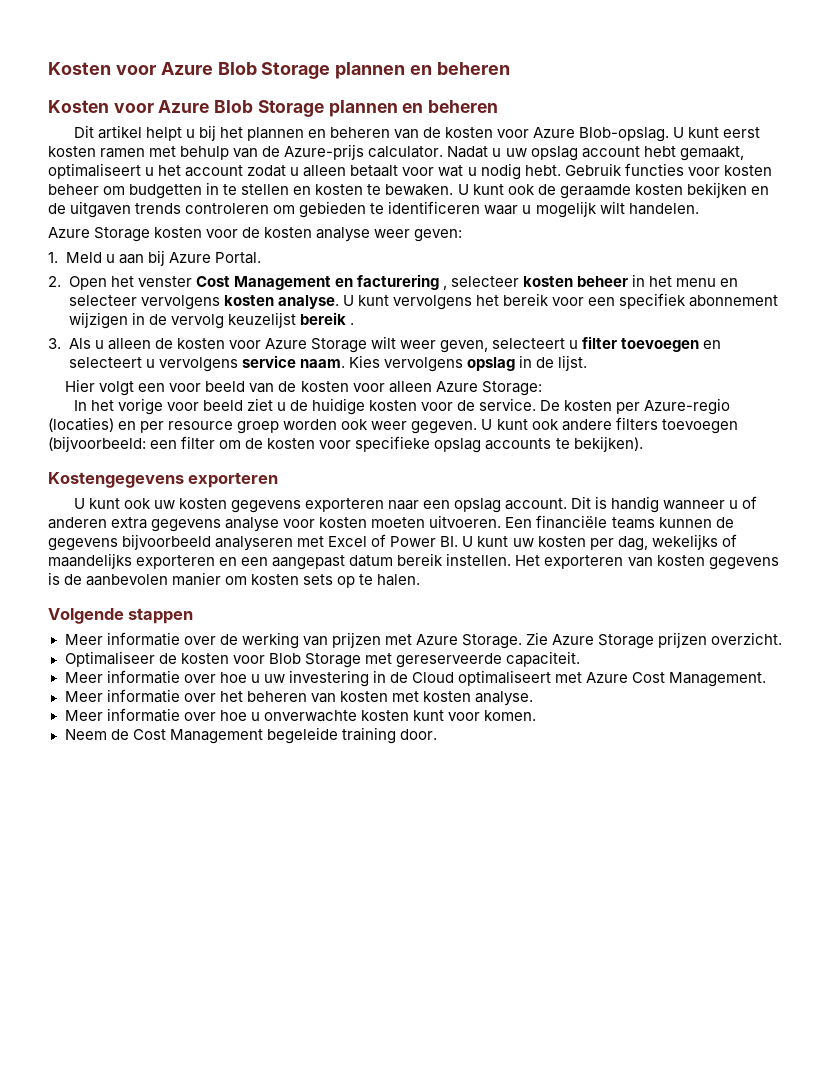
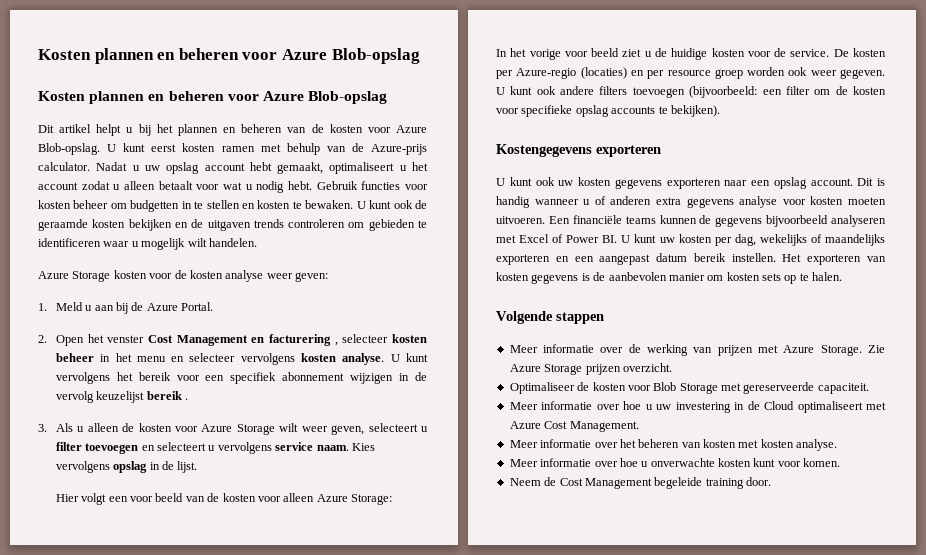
[48,62,511,79] [48,100,499,117] Kosten voor Azure Blob Storage plannen en beheren // Kosten voor Azure Blob Storage plannen en beheren -> [38,48,420,64] [38,91,388,104] Kosten plannen en beheren voor Azure Blob-opslag // Kosten plannen en beheren voor Azure Blob-opslag
(165, 258) none -> [131,302,144,311] de

